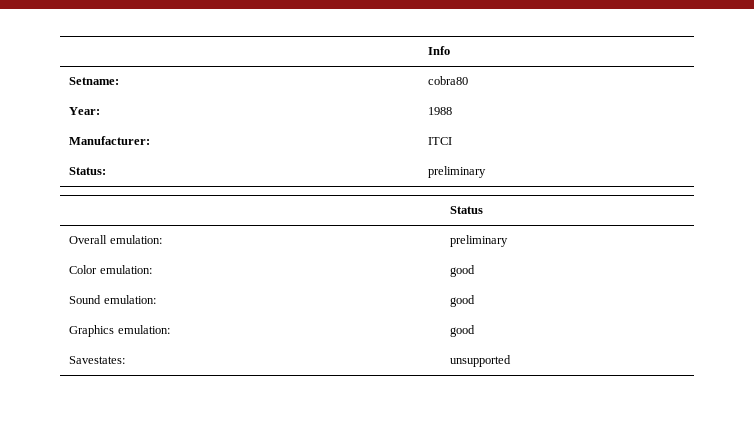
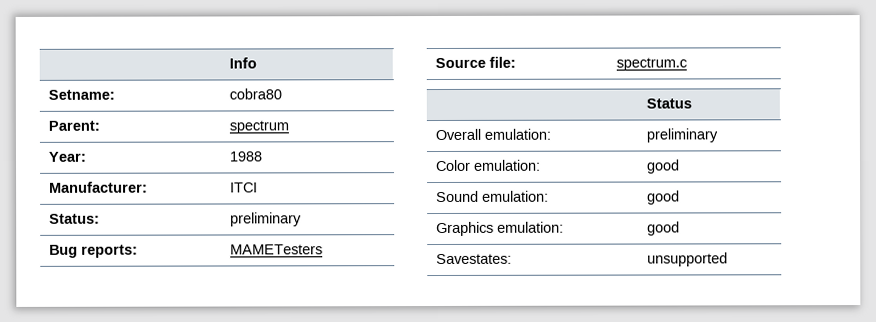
(469, 80) none -> [47,120,100,131] [228,120,289,134] // Parent: | spectrum
(487, 172) none -> [48,244,138,258] [229,244,323,255] [434,56,516,69] [615,57,687,71] // Bug reports: | MAMETesters // Source file: | spectrum.c

